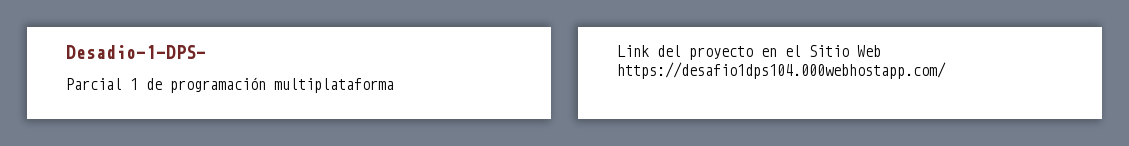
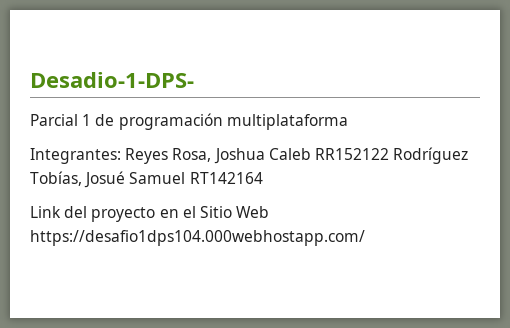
(394, 85) none -> [30,147,469,164] [30,171,263,188] // Integrantes: Reyes Rosa, Joshua Caleb RR152122 Rodríguez Tobías, Josué Samuel RT142164

